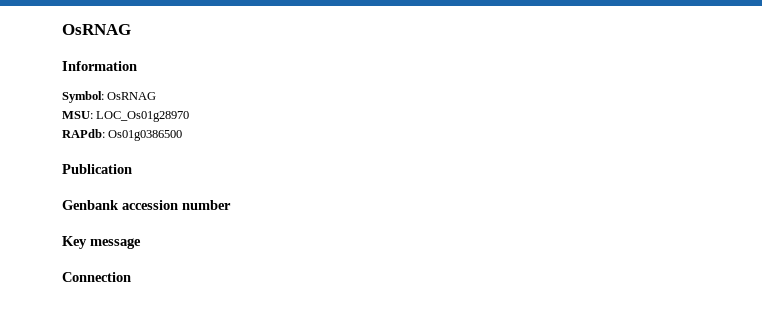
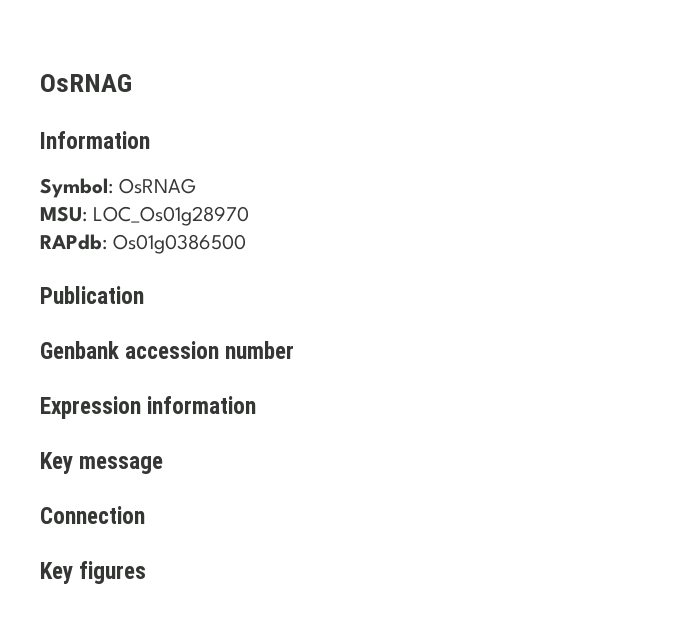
(231, 205) none -> [40,396,257,419] // Expression information
(131, 277) none -> [40,561,147,584] // Key figures

